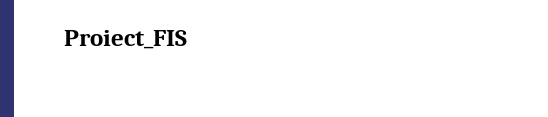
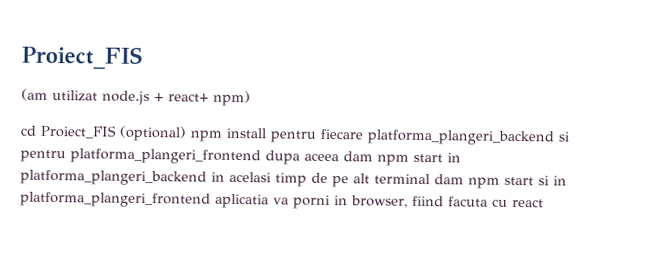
[64,30,187,49] Proiect_FIS -> [21,45,142,70] [21,88,251,107] [20,124,569,146] [20,148,461,166] [20,169,567,189] [20,191,544,210] Proiect_FIS // (am utilizat node.js + react+ npm) // cd Proiect_FIS (optional) npm install pentru fiecare platforma_plangeri_backend si pentru platforma_plangeri_frontend dupa aceea dam npm start in platforma_plangeri_backend in acelasi timp de pe alt terminal dam npm start si in platforma_plangeri_frontend aplicatia va porni in browser, fiind facuta cu react

